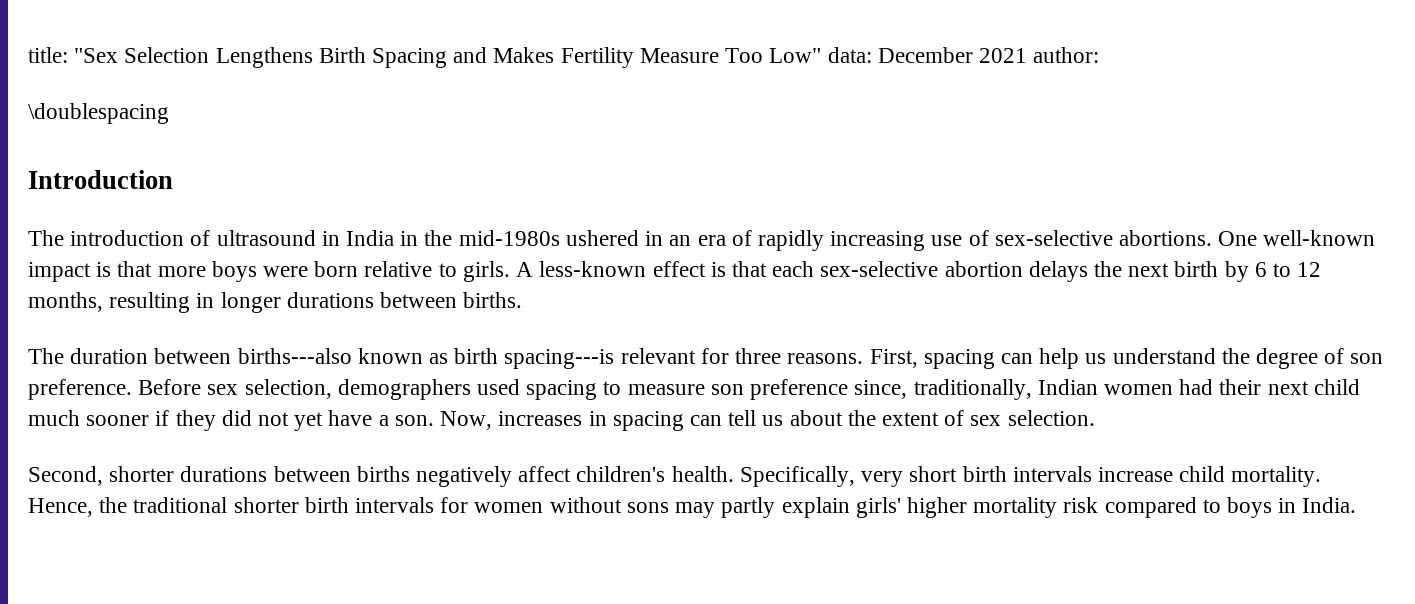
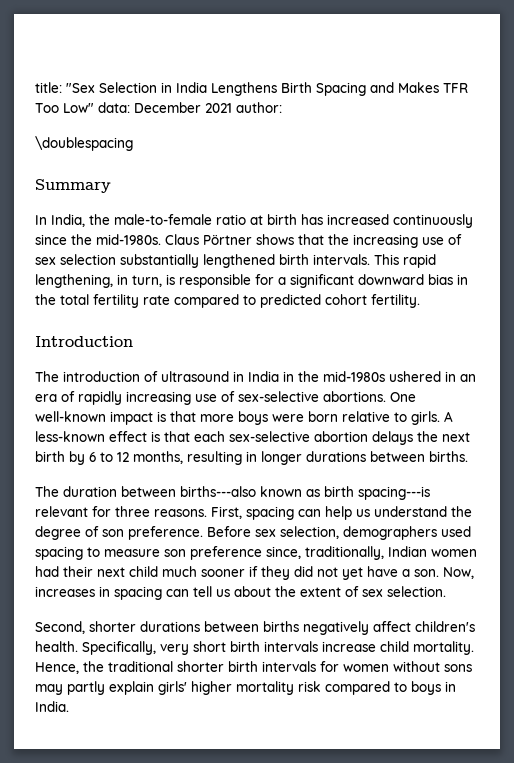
(210, 55) none -> [161,82,207,93] in India
[560,47,719,68] Fertility Measure -> [443,83,468,93] TFR
(169, 113) none -> [35,179,111,193] [35,214,473,228] [35,234,462,248] [35,254,436,268] [35,274,468,288] [35,294,420,308] // Summary // In India, the male-to-female ratio at birth has increased continuously since the mid-1980s. Claus Pörtner shows that the increasing use of sex selection substantially lengthened birth intervals. This rapid lengthening, in turn, is responsible for a significant downward bias in the total fertility rate compared to predicted cohort fertility.

